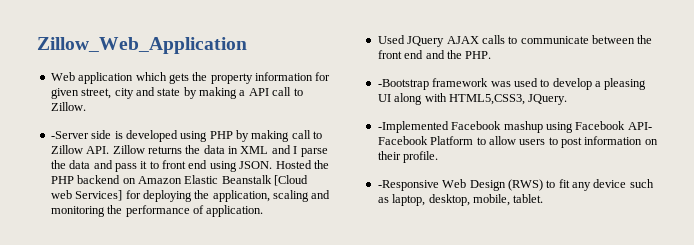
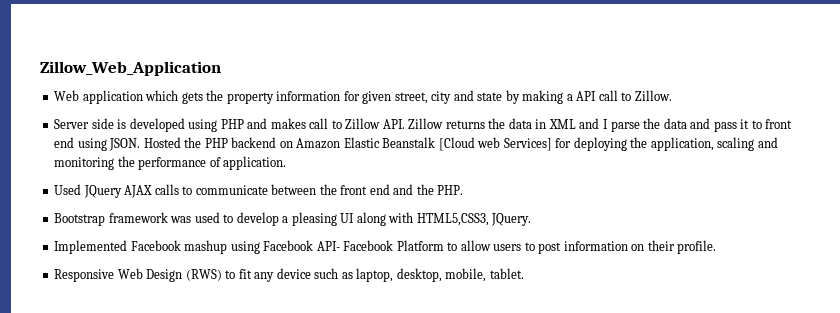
[50,131,89,139] -Server -> [54,119,90,129] Server
[236,130,290,142] by making -> [247,118,306,129] and makes
[377,79,429,90] -Bootstrap -> [54,213,106,226] Bootstrap
[377,121,449,133] -Implemented -> [54,240,128,254] Implemented
[377,180,439,191] -Responsive -> [54,269,115,282] Responsive

